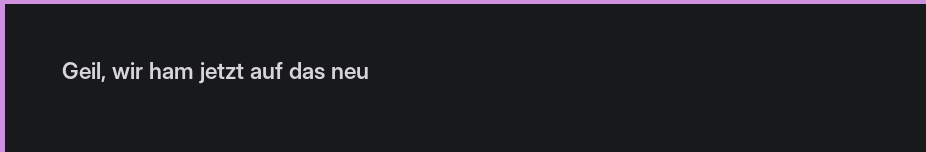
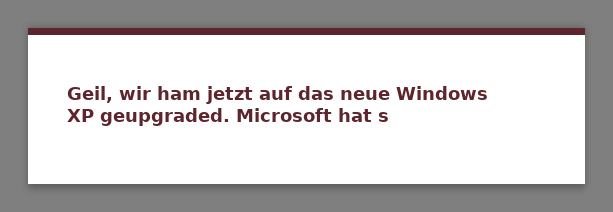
[331,67,370,79] neu -> [340,86,488,100] [67,108,389,126] neue Windows XP geupgraded. Microsoft hat s

